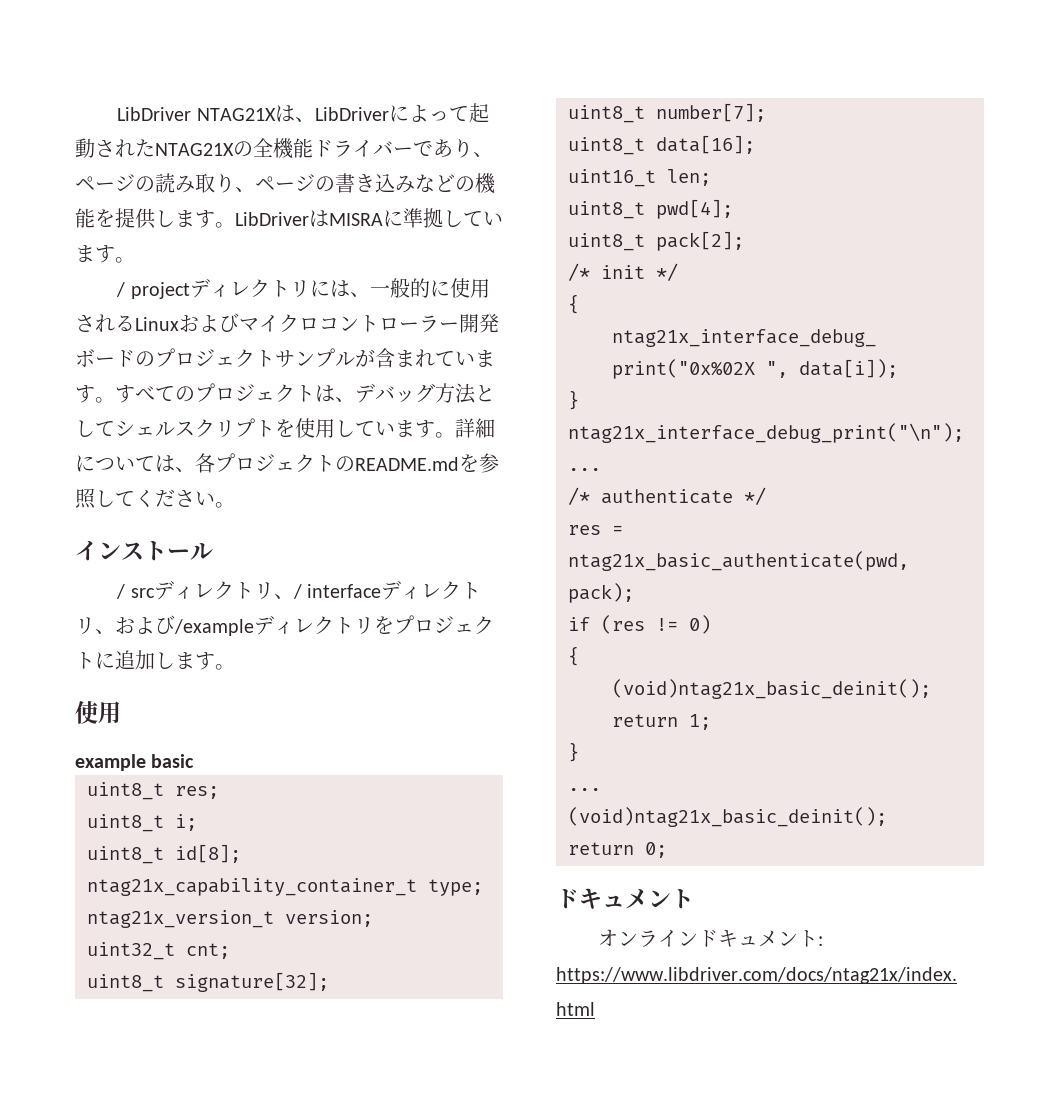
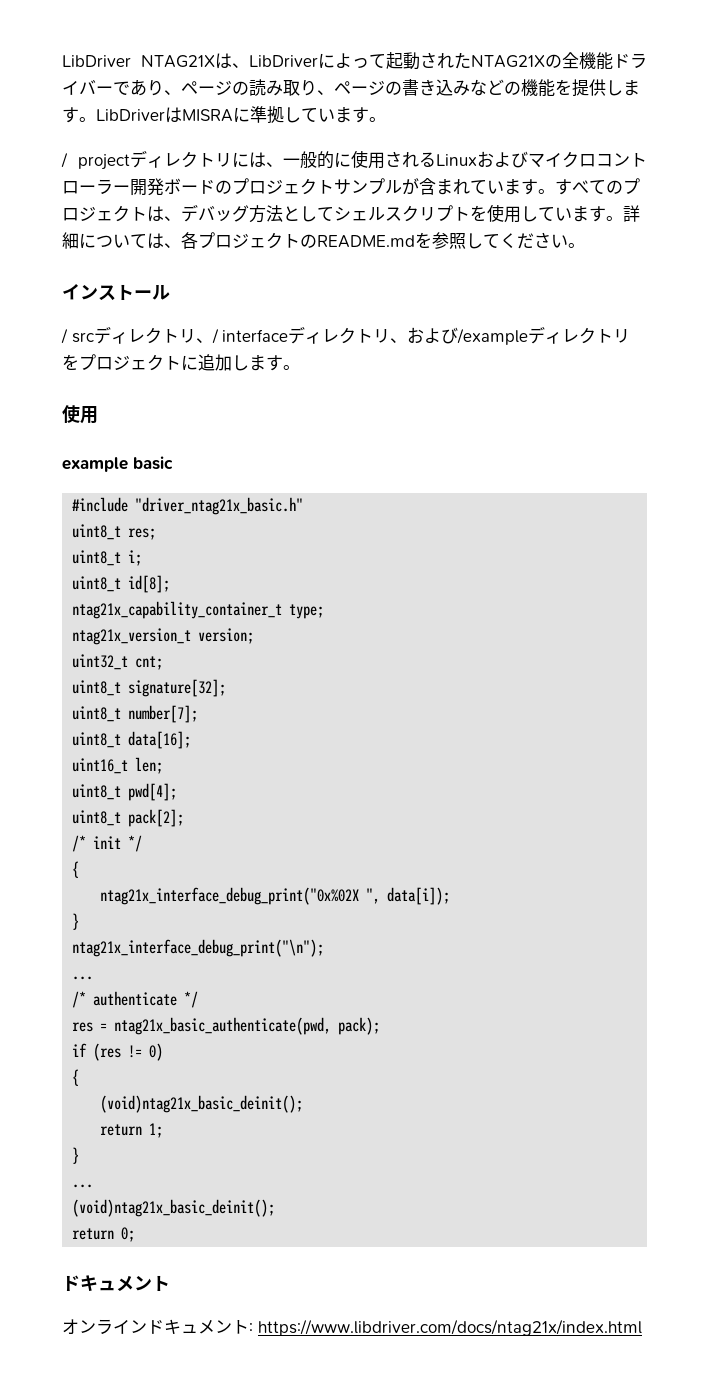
(195, 761) none -> [72,497,304,515] // #include "driver_ntag21x_basic.h"

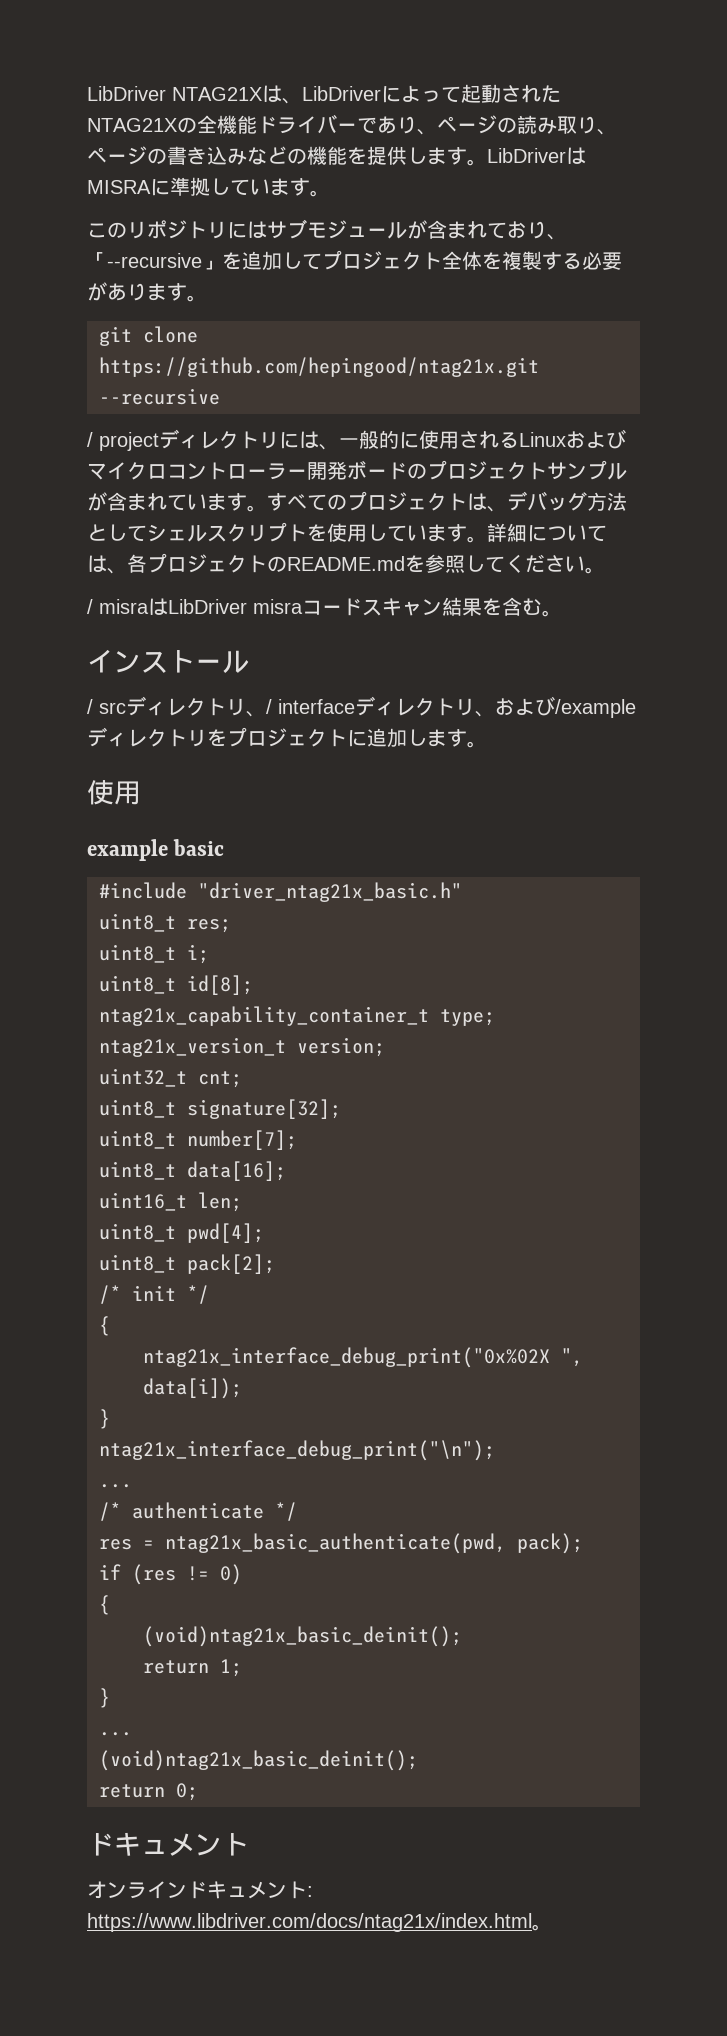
(386, 119) none -> [87,219,567,240] [87,250,622,271] [87,282,207,302] [99,326,198,346] [99,357,539,377] [99,388,220,405] // このリポジトリにはサブモジュールが含まれており、「--recursive」を追加してプロジェクト全体を複製する必要があります。 // git clone https://github.com/hepingood/ntag21x.git --recursive
(585, 245) none -> [87,597,562,617] // / misraはLibDriver misraコードスキャン結果を含む。
(642, 1327) none -> [532,1924,552,1931] 。

